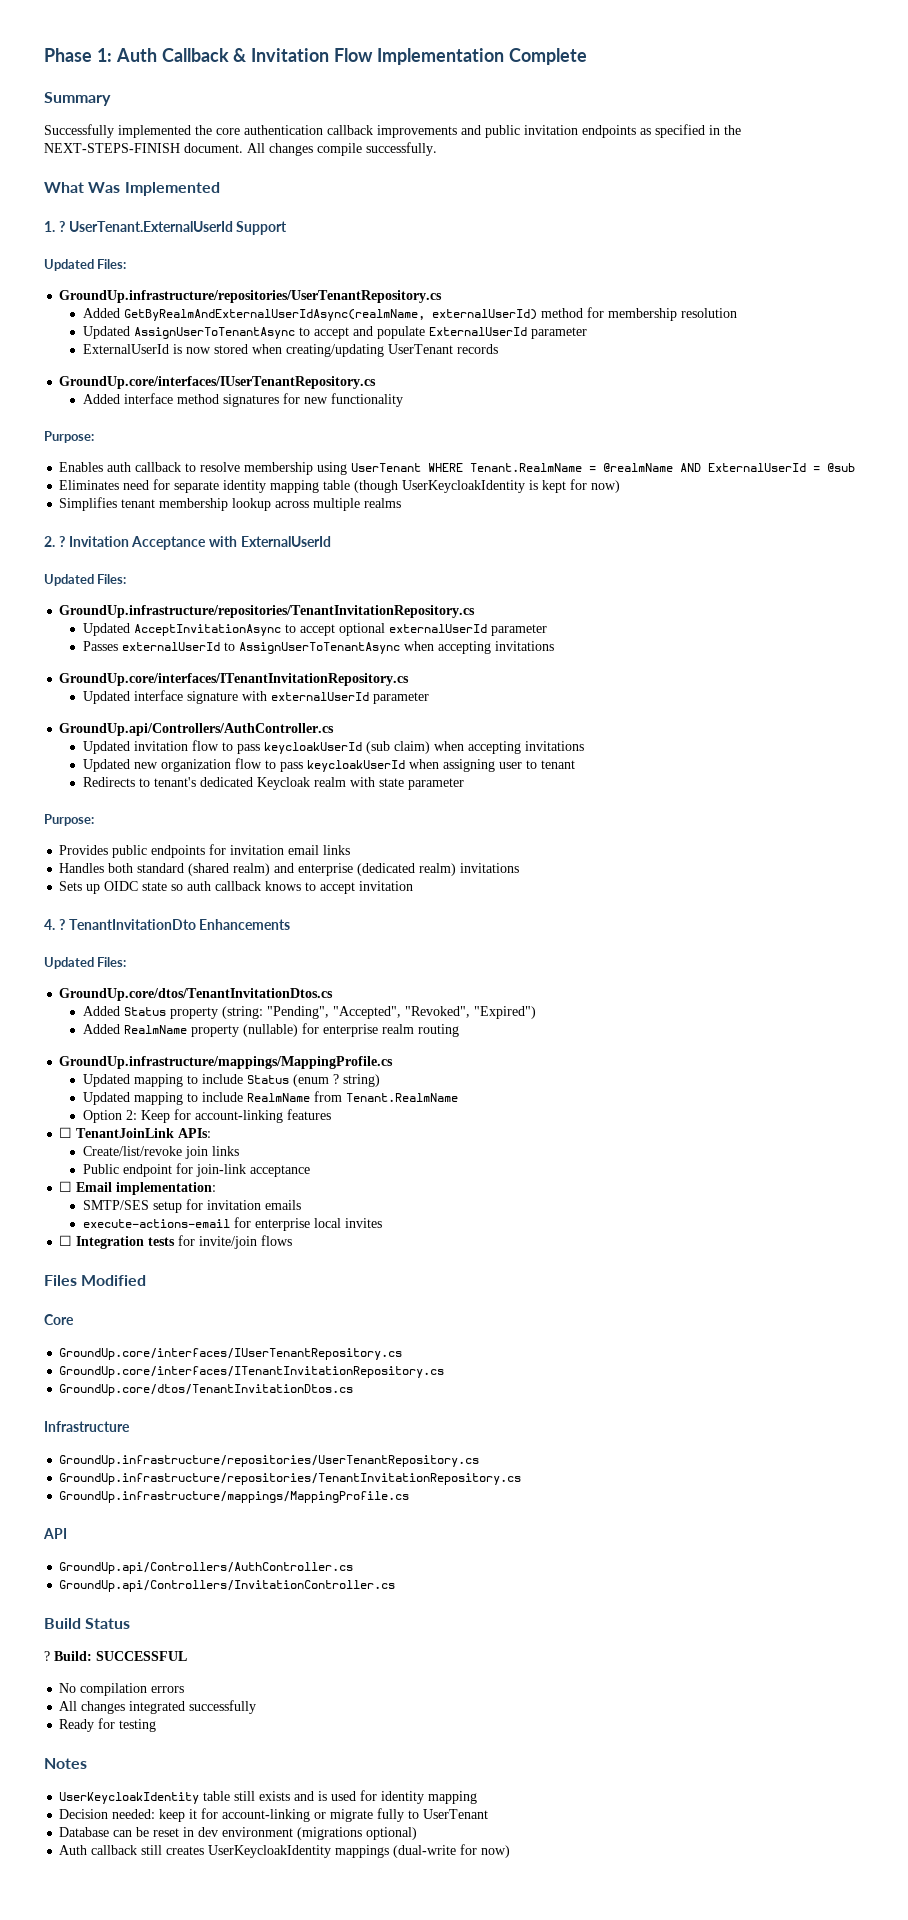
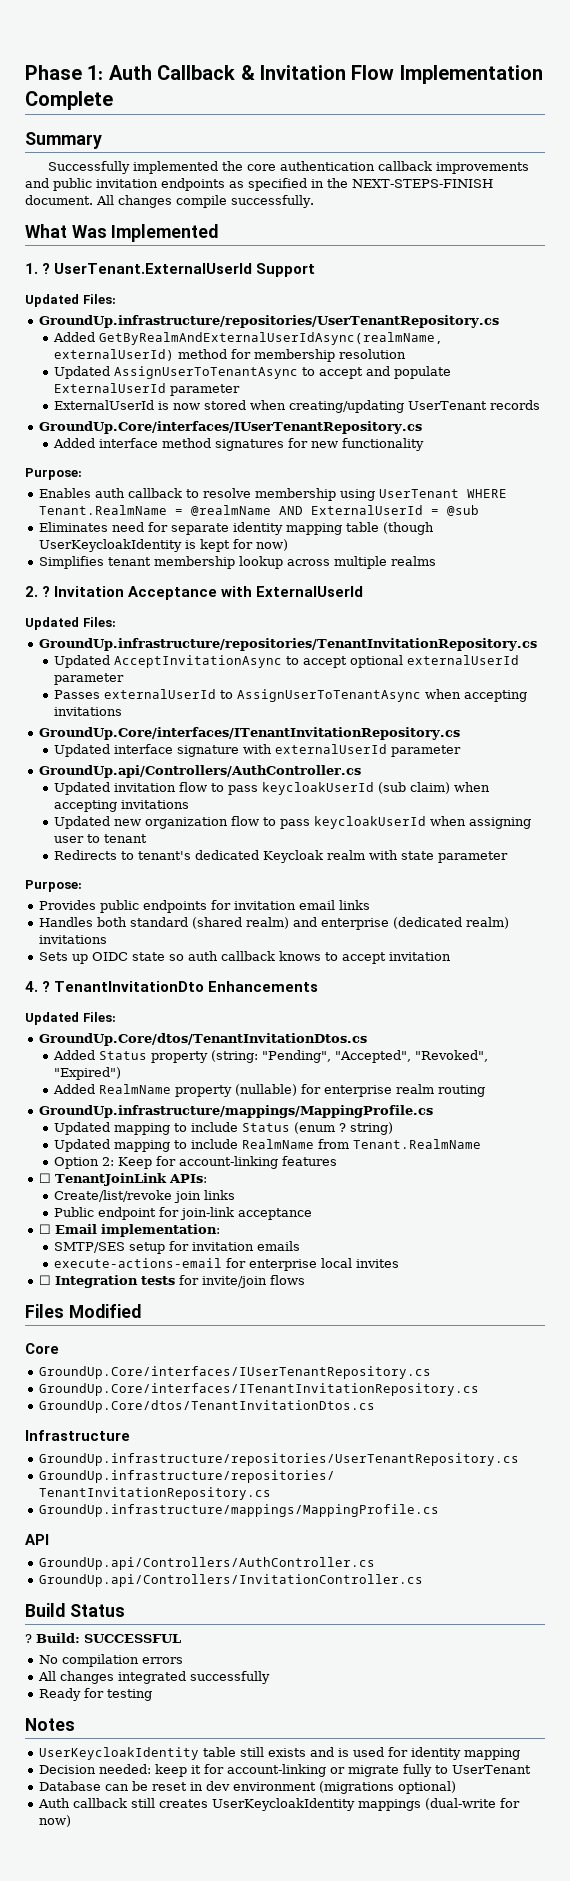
[59,376,377,389] GroundUp.core/interfaces/IUserTenantRepository.cs -> [38,421,422,434] GroundUp.Core/interfaces/IUserTenantRepository.cs
[59,673,410,686] GroundUp.core/interfaces/ITenantInvitationRepository.cs -> [38,727,460,740] GroundUp.Core/interfaces/ITenantInvitationRepository.cs
[59,988,334,1001] GroundUp.core/dtos/TenantInvitationDtos.cs -> [38,1033,367,1046] GroundUp.Core/dtos/TenantInvitationDtos.cs
[59,1348,403,1360] [59,1366,445,1378] [59,1384,354,1396] GroundUp.core/interfaces/IUserTenantRepository.cs // GroundUp.core/interfaces/ITenantInvitationRepository.cs // GroundUp.core/dtos/TenantInvitationDtos.cs -> [38,1366,431,1379] [38,1383,479,1396] [38,1400,375,1413] GroundUp.Core/interfaces/IUserTenantRepository.cs // GroundUp.Core/interfaces/ITenantInvitationRepository.cs // GroundUp.Core/dtos/TenantInvitationDtos.cs

